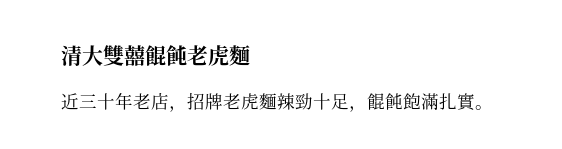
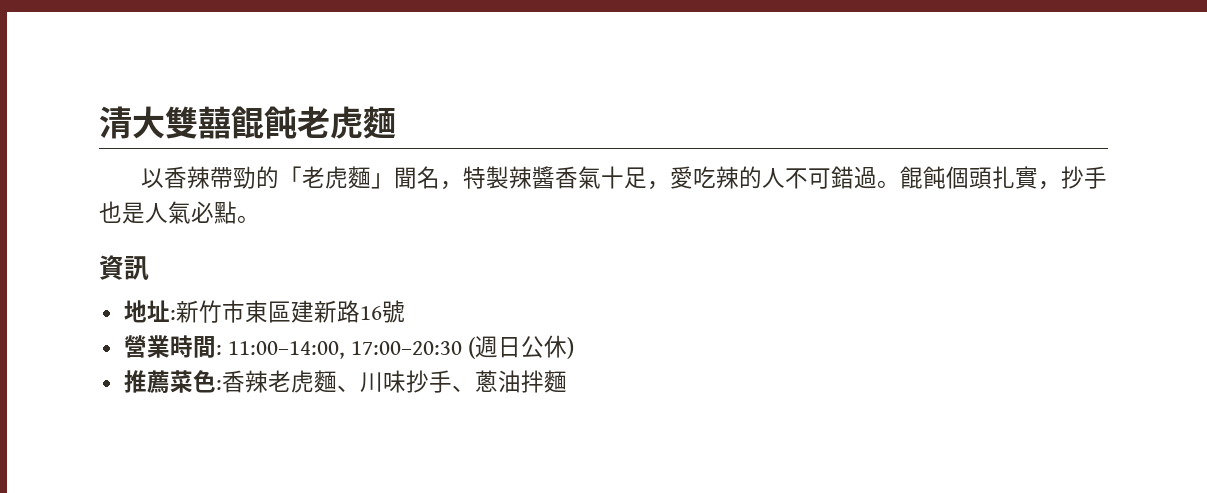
[61,92,493,112] 近三十年老店，招牌老虎麵辣勁十足，餛飩飽滿扎實。 -> [140,166,1107,190] [99,201,260,224] [99,255,149,281] [123,300,405,323] [123,335,574,359] [123,370,567,393] 以香辣帶勁的「老虎麵」聞名，特製辣醬香氣十足，愛吃辣的人不可錯過。餛飩個頭扎實，抄手也是人氣必點。 // 資訊 // 地址:新竹市東區建新路16號 // 營業時間: 11:00–14:00, 17:00–20:30 (週日公休) // 推薦菜色:香辣老虎麵、川味抄手、蔥油拌麵

